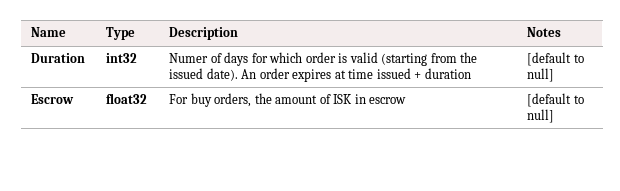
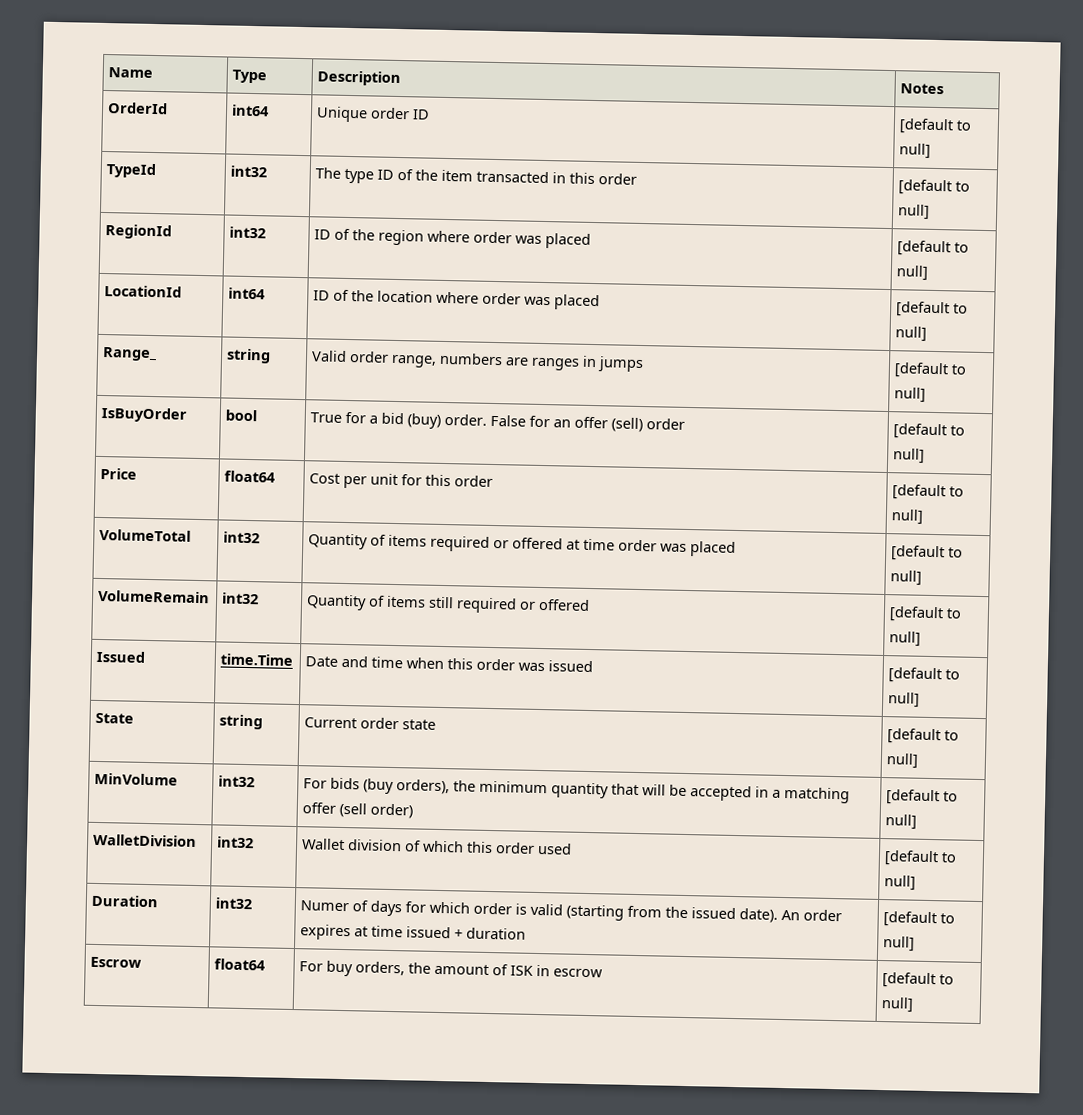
(562, 32) none -> [107,102,169,115] [231,104,271,117] [316,106,431,123] [899,118,973,135] [899,143,932,159] [106,163,157,179] [230,165,268,178] [315,167,638,185] [898,179,971,196] [897,204,931,220] [105,224,173,240] [229,226,267,239] [314,228,592,249] [897,240,970,257] [896,265,930,281] [104,285,183,298] [228,287,267,300] [313,289,601,311] [896,301,969,318] [895,326,928,342] [102,347,158,362] [226,348,272,364] [311,350,645,373] [894,362,968,379] [894,387,927,403] [101,406,188,423] [225,409,258,422] [310,411,686,433] [893,423,966,440] [892,448,926,464] [100,467,138,480] [224,470,277,483] [309,473,494,489] [892,484,965,501] [891,509,925,525] [99,528,192,542] [223,531,261,544] [308,533,737,557] [891,545,964,562] [890,570,923,586] [98,589,211,604] [221,592,260,605] [306,594,591,614] [889,606,963,623] [889,631,922,647] [96,650,146,663] [220,653,294,666] [305,655,594,673] [888,667,961,684] [888,692,921,708] [95,712,135,724] [219,714,264,730] [304,717,437,730] [887,728,960,745] [886,753,920,769] [94,772,179,786] [218,775,256,788] [303,777,851,804] [302,802,414,819] [886,789,959,806] [885,814,918,830] [93,833,198,848] [217,836,255,849] [301,838,573,855] [884,850,958,867] [884,875,917,891] // OrderId | int64 | Unique order ID | [default to null] // TypeId | int32 | The type ID of the item transacted in this order | [default to null] // RegionId | int32 | ID of the region where order was placed | [default to null] // LocationId | int64 | ID of the location where order was placed | [default to null] // Range_ | string | Valid order range, numbers are ranges in jumps | [default to null] // IsBuyOrder | bool | True for a bid (buy) order. False for an offer (sell) order | [default to null] // Price | float64 | Cost per unit for this order | [default to null] // VolumeTotal | int32 | Quantity of items required or offered at time order was placed | [default to null] // VolumeRemain | int32 | Quantity of items still required or offered | [default to null] // Issued | time.Time | Date and time when this order was issued | [default to null] // State | string | Current order state | [default to null] // MinVolume | int32 | For bids (buy orders), the minimum quantity that will be accepted in a matching offer (sell order) | [default to null] // WalletDivision | int32 | Wallet division of which this order used | [default to null]
[106,93,148,104] float32 -> [214,958,267,971] float64

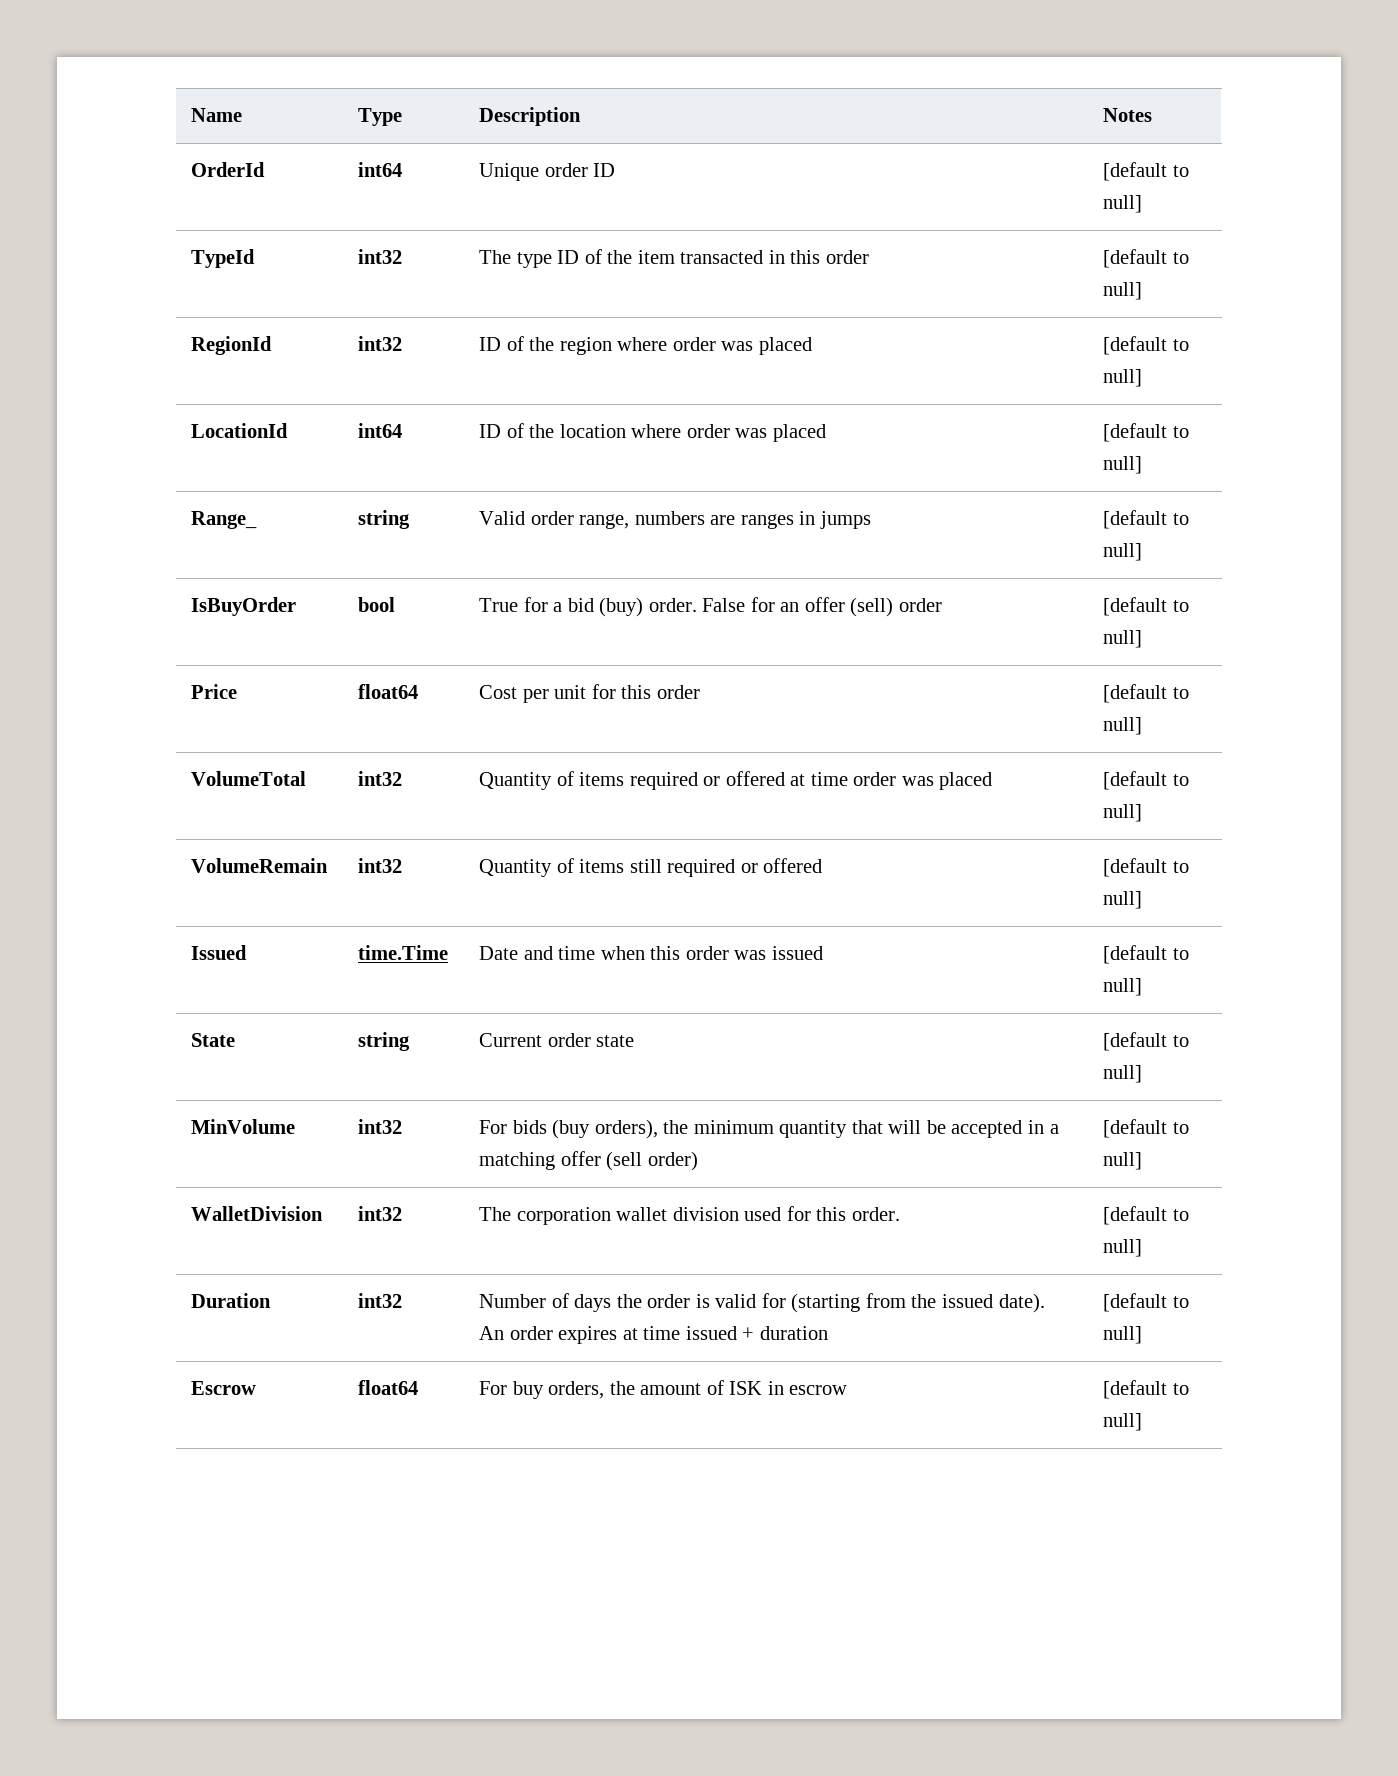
[301,838,573,855] Wallet division of which this order used -> [479,1206,900,1225] The corporation wallet division used for this order.
[300,900,350,912] Numer -> [479,1294,547,1308] Number
[405,901,471,914] for which -> [616,1294,642,1308] the
(564, 909) none -> [761,1293,786,1308] for

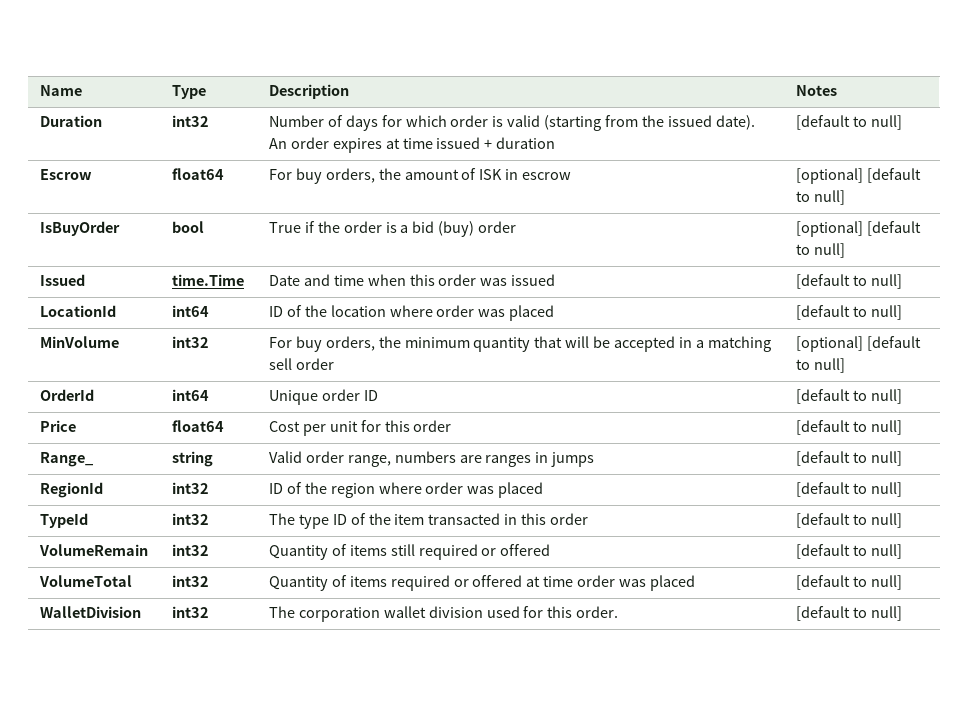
[191,162,266,177] [358,162,403,177] [479,163,616,181] [1103,162,1189,181] [1103,195,1143,213] [191,249,256,268] [358,249,403,264] [479,249,869,268] [1103,249,1189,268] [1103,282,1143,300] [191,336,273,355] [358,336,403,351] [479,336,812,355] [1103,336,1189,355] [1103,369,1143,387] [191,423,289,438] [358,423,403,438] [479,423,826,442] [1103,423,1189,442] [1103,456,1143,474] [191,511,258,529] [358,510,411,529] [479,511,871,529] [1103,510,1189,529] [1103,543,1143,561] [191,597,297,616] [358,597,396,612] [479,597,942,617] [1103,597,1189,616] [1103,630,1143,648] [191,684,238,699] [358,684,419,699] [479,684,700,703] [1103,684,1189,703] [1103,717,1143,735] [191,771,307,786] [358,771,403,786] [479,771,993,790] [1103,771,1189,790] [1103,804,1143,822] [191,858,329,873] [358,858,403,873] [479,858,823,877] [1103,858,1189,877] [1103,891,1143,909] [191,945,248,960] [358,945,449,960] [479,946,823,960] [1103,945,1189,964] [1103,978,1143,996] [191,1033,236,1047] [358,1032,411,1051] [479,1033,635,1047] [1103,1032,1189,1051] [1103,1065,1143,1083] [191,1119,296,1134] [358,1119,403,1134] [479,1119,1059,1139] [479,1151,698,1171] [1103,1119,1189,1138] [1103,1152,1143,1170] [191,1206,324,1221] [358,1206,403,1221] [479,1206,900,1225] [1103,1206,1189,1225] [1103,1239,1143,1257] // OrderId | int64 | Unique order ID | [default to null] // TypeId | int32 | The type ID of the item transacted in this order | [default to null] // RegionId | int32 | ID of the region where order was placed | [default to null] // LocationId | int64 | ID of the location where order was placed | [default to null] // Range_ | string | Valid order range, numbers are ranges in jumps | [default to null] // IsBuyOrder | bool | True for a bid (buy) order. False for an offer (sell) order | [default to null] // Price | float64 | Cost per unit for this order | [default to null] // VolumeTotal | int32 | Quantity of items required or offered at time order was placed | [default to null] // VolumeRemain | int32 | Quantity of items still required or offered | [default to null] // Issued | time.Time | Date and time when this order was issued | [default to null] // State | string | Current order state | [default to null] // MinVolume | int32 | For bids (buy orders), the minimum quantity that will be accepted in a matching offer (sell order) | [default to null] // WalletDivision | int32 | The corporation wallet division used for this order. | [default to null] -> (837, 90) none
[616,1294,642,1308] the -> [381,115,447,127] for which
[761,1293,786,1308] for -> (541, 121) none
[1103,1380,1189,1399] [1103,1413,1143,1431] [default to null] -> [795,168,921,184] [795,190,845,205] [39,221,120,236] [171,221,204,233] [268,221,517,237] [795,221,921,237] [795,243,845,258] [39,274,85,286] [171,274,244,286] [268,274,556,286] [795,274,902,289] [39,305,116,317] [171,305,209,317] [268,305,555,321] [795,305,902,320] [39,336,119,348] [171,336,209,348] [268,336,771,352] [268,358,334,370] [795,336,921,352] [795,358,845,373] [39,389,94,401] [171,389,209,401] [268,389,378,405] [795,389,902,404] [39,420,76,432] [171,420,224,432] [268,420,452,436] [795,420,902,435] [39,452,94,467] [171,451,213,467] [268,451,595,467] [795,451,902,466] [39,482,103,498] [171,482,209,494] [268,482,544,498] [795,482,902,497] [39,513,88,528] [171,513,209,525] [268,513,589,529] [795,513,902,528] [38,544,148,556] [171,544,209,556] [268,544,551,560] [795,544,902,559] [38,575,132,587] [171,575,209,587] [268,575,696,591] [795,575,902,590] [39,606,141,618] [171,606,209,618] [268,606,619,622] [795,606,902,621] [optional] [default to null] // IsBuyOrder | bool | True if the order is a bid (buy) order | [optional] [default to null] // Issued | time.Time | Date and time when this order was issued | [default to null] // LocationId | int64 | ID of the location where order was placed | [default to null] // MinVolume | int32 | For buy orders, the minimum quantity that will be accepted in a matching sell order | [optional] [default to null] // OrderId | int64 | Unique order ID | [default to null] // Price | float64 | Cost per unit for this order | [default to null] // Range_ | string | Valid order range, numbers are ranges in jumps | [default to null] // RegionId | int32 | ID of the region where order was placed | [default to null] // TypeId | int32 | The type ID of the item transacted in this order | [default to null] // VolumeRemain | int32 | Quantity of items still required or offered | [default to null] // VolumeTotal | int32 | Quantity of items required or offered at time order was placed | [default to null] // WalletDivision | int32 | The corporation wallet division used for this order. | [default to null]

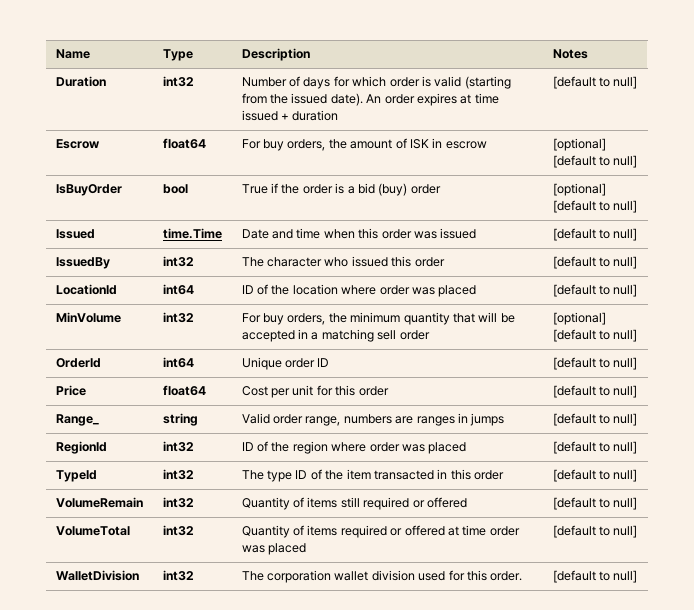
(902, 281) none -> [55,257,110,269] [162,256,194,267] [241,256,445,267] [552,256,638,269] // IssuedBy | int32 | The character who issued this order | [default to null]

